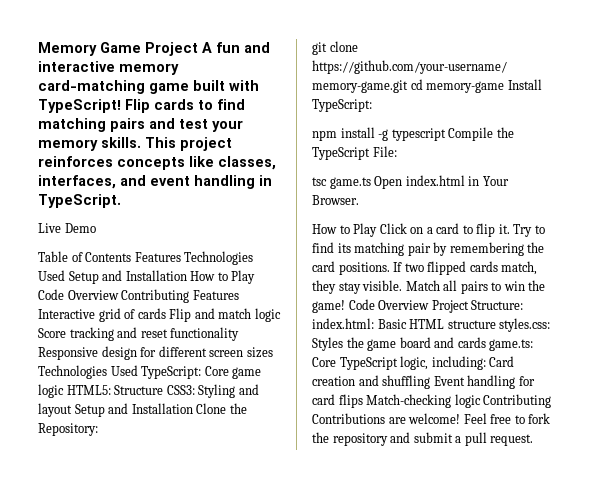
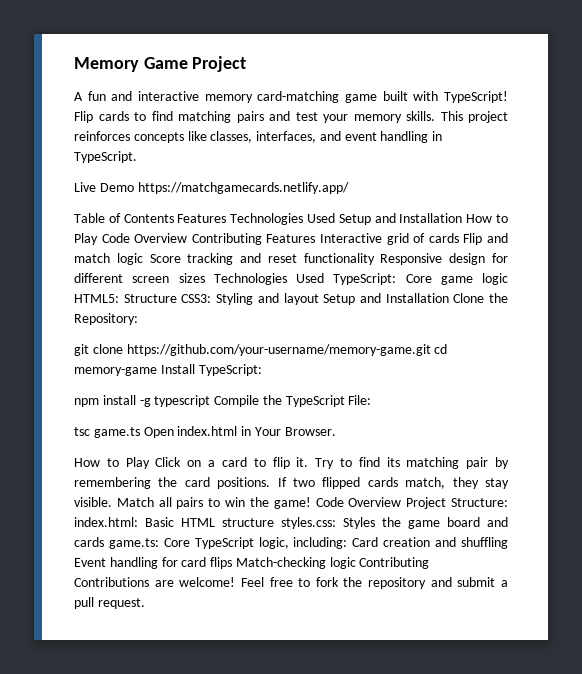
(198, 49) none -> (247, 64) //
(96, 228) none -> [137,182,349,194] https://matchgamecards.netlify.app/

